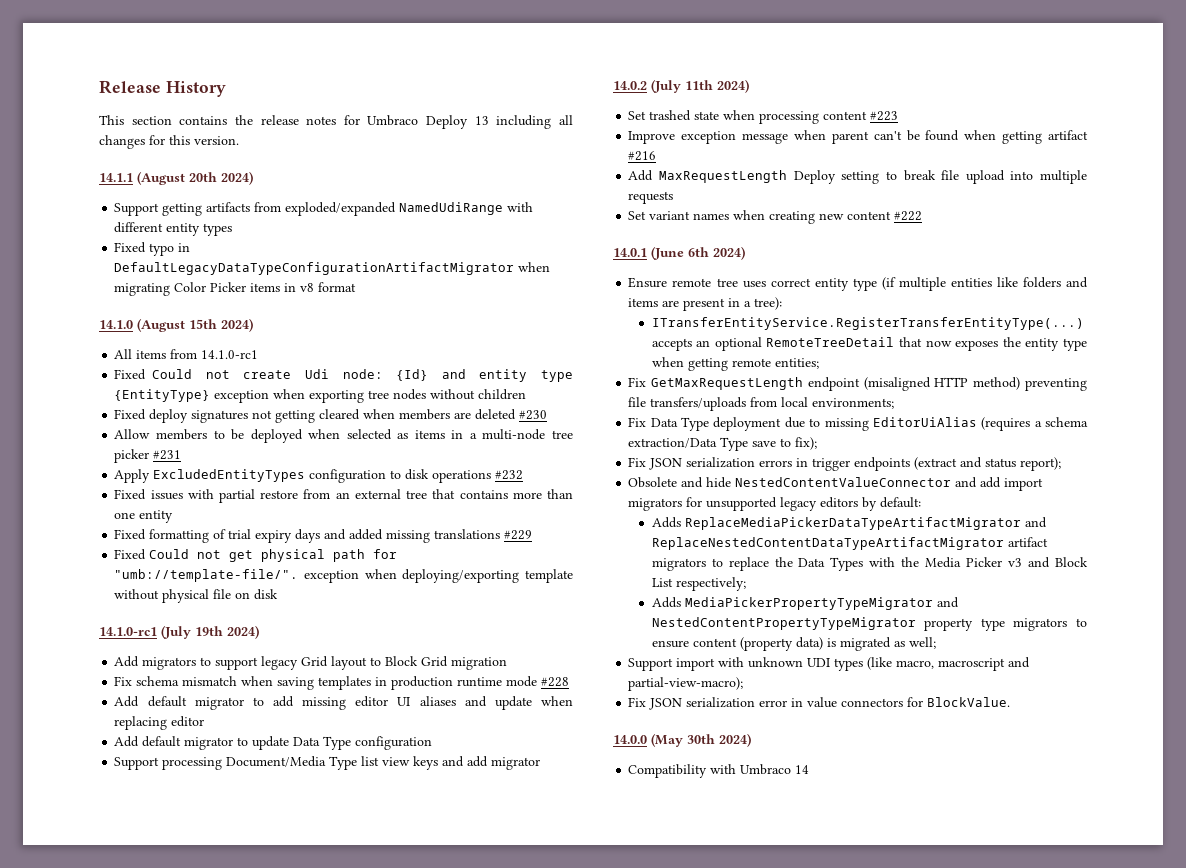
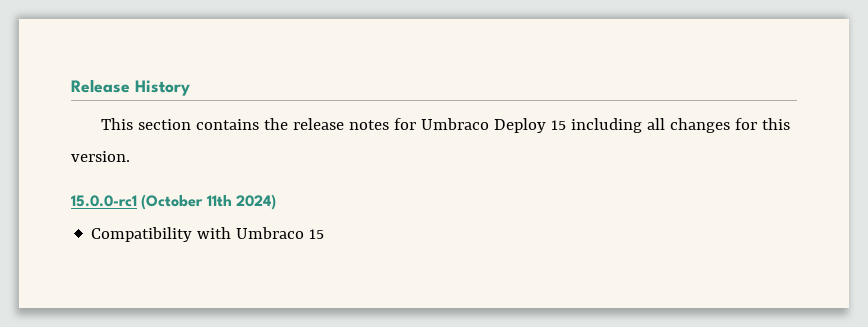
[474,116,489,125] 13 -> [550,120,566,130] 15
[99,171,253,185] [114,202,534,216] [114,222,233,236] [114,242,191,256] [114,262,551,275] [114,282,357,296] [99,318,253,332] [114,349,259,359] [114,369,574,382] [114,389,527,403] [114,409,548,423] [114,429,574,443] [114,449,182,463] [114,469,524,483] [114,489,574,503] [114,510,174,523] [114,529,533,543] [114,549,398,562] [114,569,573,583] [114,589,279,603] [99,625,259,639] [114,656,508,670] [114,676,570,690] [114,696,573,710] [114,716,205,730] [114,736,433,750] [114,756,541,770] [613,79,749,93] [628,110,899,124] [628,130,1088,144] [628,151,657,161] [628,170,1087,184] [628,191,674,204] [628,210,923,224] [613,246,745,260] [628,277,1088,291] [628,297,783,311] [651,317,1084,330] [651,337,1087,351] [651,357,819,371] [628,377,1087,391] [628,397,895,411] [628,417,1088,431] [628,437,818,451] [628,457,1062,471] [628,477,1044,491] [628,497,922,511] [651,517,1047,530] [651,537,1048,550] [651,557,1088,571] [651,577,746,591] [651,597,959,610] [651,617,1087,631] [651,637,936,651] [628,657,1031,671] [628,677,744,691] [628,697,1011,710] [613,733,715,747] 14.1.1 (August 20th 2024) // Support getting artifacts from exploded/expanded NamedUdiRange with different entity types // Fixed typo in DefaultLegacyDataTypeConfigurationArtifactMigrator when migrating Color Picker items in v8 format // 14.1.0 (August 15th 2024) // All items from 14.1.0-rc1 // Fixed Could not create Udi node: {Id} and entity type {EntityType} exception when exporting tree nodes without children // Fixed deploy signatures not getting cleared when members are deleted #230 // Allow members to be deployed when selected as items in a multi-node tree picker #231 // Apply ExcludedEntityTypes configuration to disk operations #232 // Fixed issues with partial restore from an external tree that contains more than one entity // Fixed formatting of trial expiry days and added missing translations #229 // Fixed Could not get physical path for "umb://template-file/". exception when deploying/exporting template without physical file on disk // 14.1.0-rc1 (July 19th 2024) // Add migrators to support legacy Grid layout to Block Grid migration // Fix schema mismatch when saving templates in production runtime mode #228 // Add default migrator to add missing editor UI aliases and update when replacing editor // Add default migrator to update Data Type configuration // Support processing Document/Media Type list view keys and add migrator // 14.0.2 (July 11th 2024) // Set trashed state when processing content #223 // Improve exception message when parent can't be found when getting artifact #216 // Add MaxRequestLength Deploy setting to break file upload into multiple requests // Set variant names when creating new content #222 // 14.0.1 (June 6th 2024) // Ensure remote tree uses correct entity type (if multiple entities like folders and items are present in a tree): // ITransferEntityService.RegisterTransferEntityType(...) accepts an optional RemoteTreeDetail that now exposes the entity type when getting remote entities; // Fix GetMaxRequestLength endpoint (misaligned HTTP method) preventing file transfers/uploads from local environments; // Fix Data Type deployment due to missing EditorUiAlias (requires a schema extraction/Data Type save to fix); // Fix JSON serialization errors in trigger endpoints (extract and status report); // Obsolete and hide NestedContentValueConnector and add import migrators for unsupported legacy editors by default: // Adds ReplaceMediaPickerDataTypeArtifactMigrator and ReplaceNestedContentDataTypeArtifactMigrator artifact migrators to replace the Data Types with the Media Picker v3 and Block List respectively; // Adds MediaPickerPropertyTypeMigrator and NestedContentPropertyTypeMigrator property type migrators to ensure content (property data) is migrated as well; // Support import with unknown UDI types (like macro, macroscript and partial-view-macro); // Fix JSON serialization error in value connectors for BlockValue. // 14.0.0 (May 30th -> [71,194,232,210] 15.0.0-rc1 (October 11th
[795,765,810,774] 14 -> [309,229,325,239] 15

